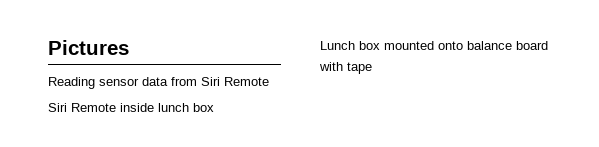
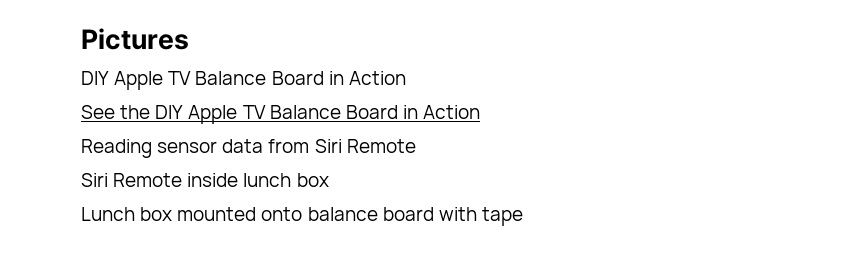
(129, 47) none -> [81,71,406,90] [81,105,481,124] // DIY Apple TV Balance Board in Action // See the DIY Apple TV Balance Board in Action

